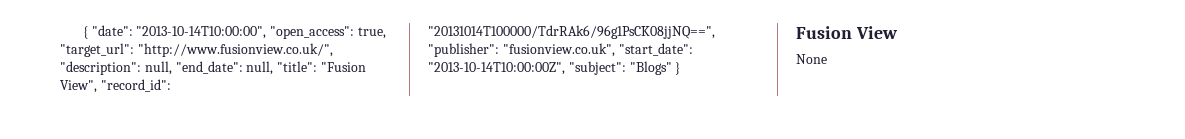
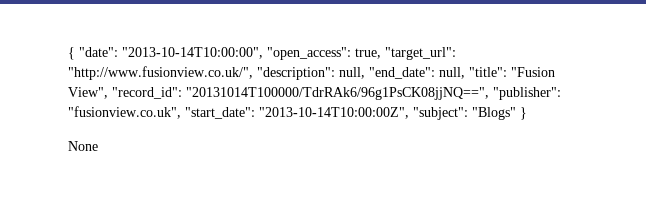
[796,26,898,39] // Fusion View -> (527, 113) none

